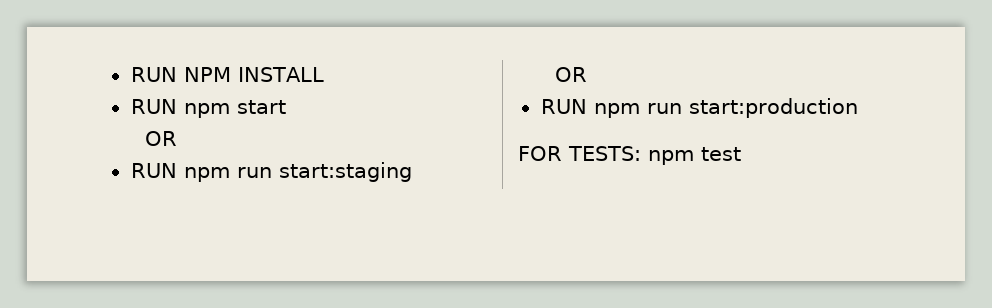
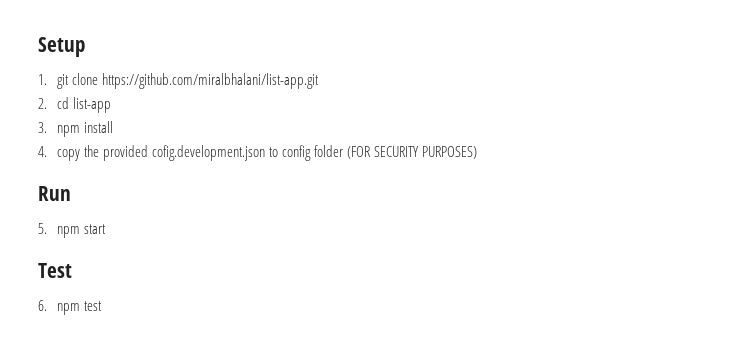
[130,67,324,82] [130,99,286,118] [145,131,178,146] [130,162,412,182] [555,67,588,82] [540,98,858,118] [518,146,641,161] RUN NPM INSTALL // RUN npm start // OR // RUN npm run start:staging // OR // RUN npm run start:production // FOR TESTS: -> [38,37,85,57] [38,73,319,89] [38,97,111,113] [38,121,113,137] [38,145,478,161] [38,186,71,201] [38,223,106,238] [38,263,72,278] [38,300,47,311] Setup // 1. git clone https://github.com/miralbhalani/list-app.git // 2. cd list-app // 3. npm install // 4. copy the provided cofig.development.json to config folder (FOR SECURITY PURPOSES) // Run // 5. npm start // Test // 6.

